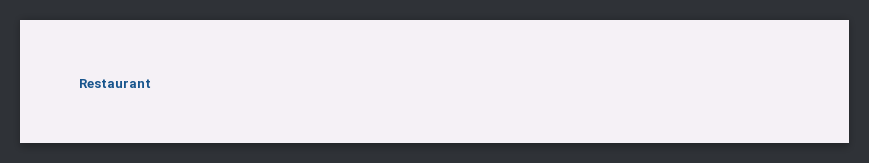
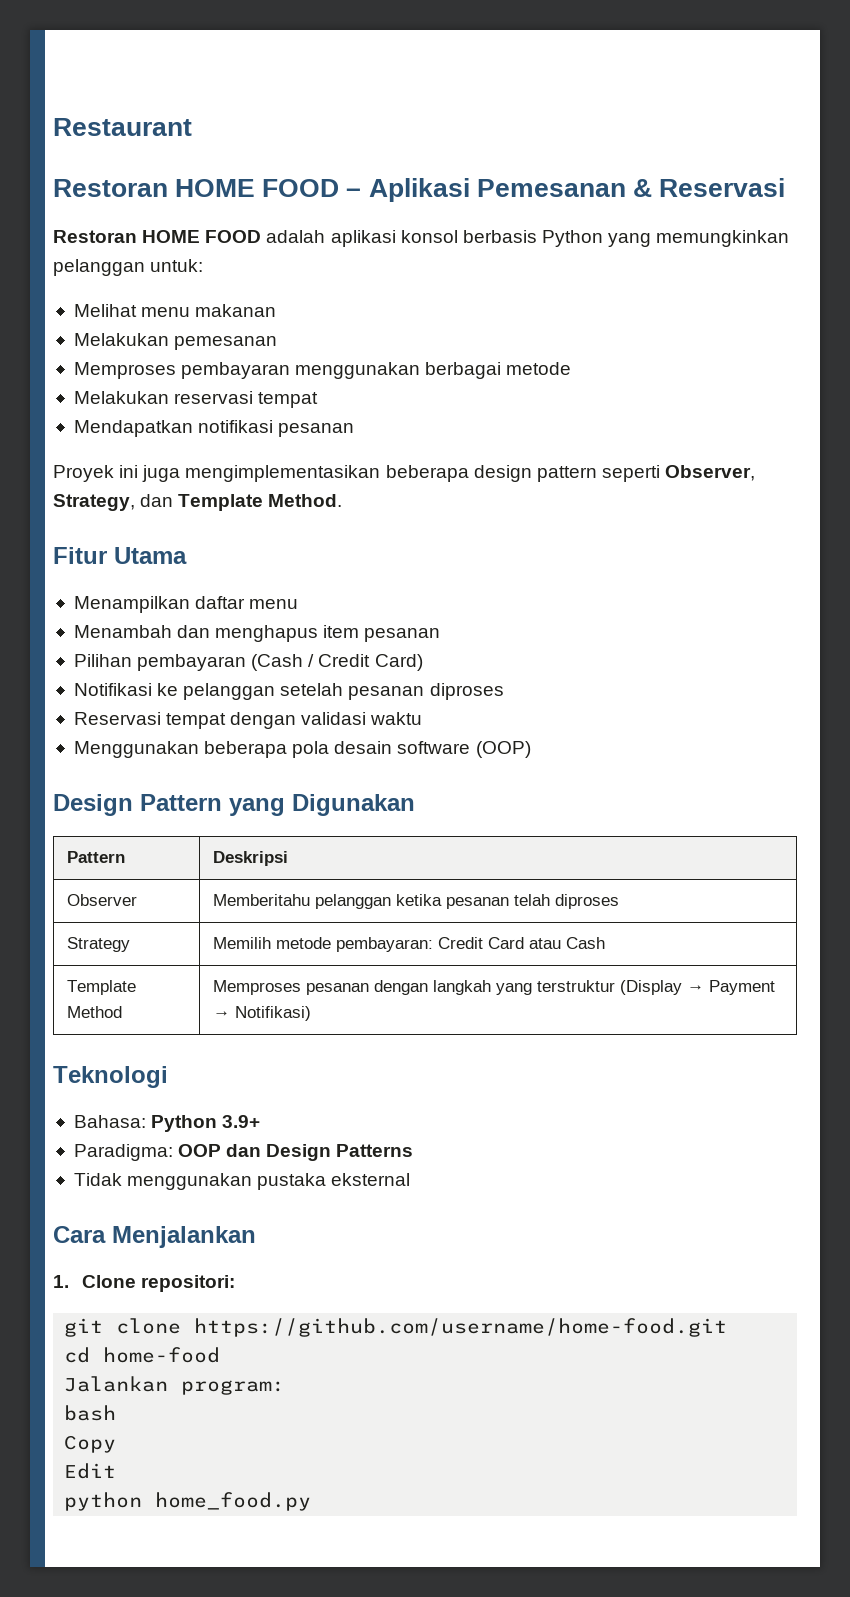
(151, 83) none -> [53,178,786,202] [53,230,790,247] [53,259,204,276] [73,304,277,317] [73,333,278,350] [73,362,572,379] [73,391,319,408] [73,420,355,437] [53,465,756,482] [53,494,343,511] [53,547,187,564] [73,596,299,613] [73,625,441,642] [73,654,423,671] [73,683,504,700] [73,712,423,729] [73,741,531,758] [53,794,415,816] [66,851,125,863] [212,851,288,866] [66,894,137,906] [212,894,619,909] [66,937,130,952] [212,937,605,952] [66,980,136,995] [66,1006,122,1018] [212,980,775,995] [212,1006,311,1021] [53,1066,168,1088] [73,1115,261,1132] [73,1144,414,1161] [73,1173,411,1190] [53,1226,256,1248] [53,1275,236,1292] [64,1318,728,1337] [64,1347,221,1363] [64,1376,286,1395] [64,1405,117,1421] [64,1435,117,1453] [64,1463,117,1479] [64,1492,312,1511] // Restoran HOME FOOD – Aplikasi Pemesanan & Reservasi // Restoran HOME FOOD adalah aplikasi konsol berbasis Python yang memungkinkan pelanggan untuk: // Melihat menu makanan // Melakukan pemesanan // Memproses pembayaran menggunakan berbagai metode // Melakukan reservasi tempat // Mendapatkan notifikasi pesanan // Proyek ini juga mengimplementasikan beberapa design pattern seperti Observer, Strategy, dan Template Method. // Fitur Utama // Menampilkan daftar menu // Menambah dan menghapus item pesanan // Pilihan pembayaran (Cash / Credit Card) // Notifikasi ke pelanggan setelah pesanan diproses // Reservasi tempat dengan validasi waktu // Menggunakan beberapa pola desain software (OOP) // Design Pattern yang Digunakan // Pattern | Deskripsi // Observer | Memberitahu pelanggan ketika pesanan telah diproses // Strategy | Memilih metode pembayaran: Credit Card atau Cash // Template Method | Memproses pesanan dengan langkah yang terstruktur (Display → Payment → Notifikasi) // Teknologi // Bahasa: Python 3.9+ // Paradigma: OOP dan Design Patterns // Tidak menggunakan pustaka eksternal // Cara Menjalankan // 1. Clone repositori: // git clone https://github.com/username/home-food.git // cd home-food // Jalankan program: // bash // Copy // Edit // python home_food.py

